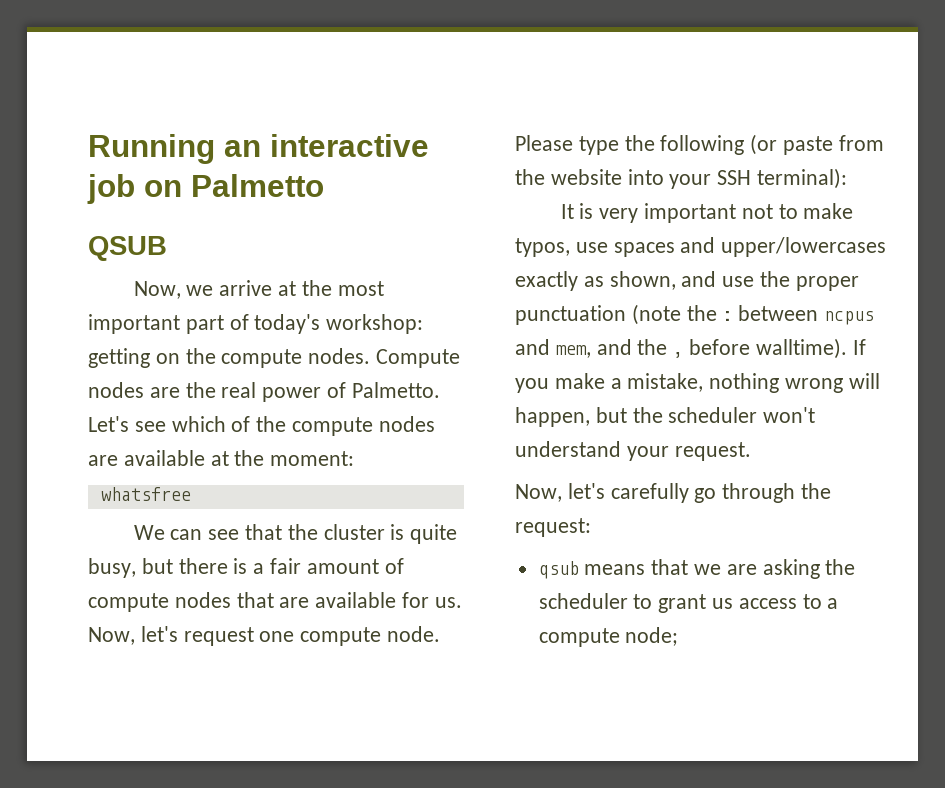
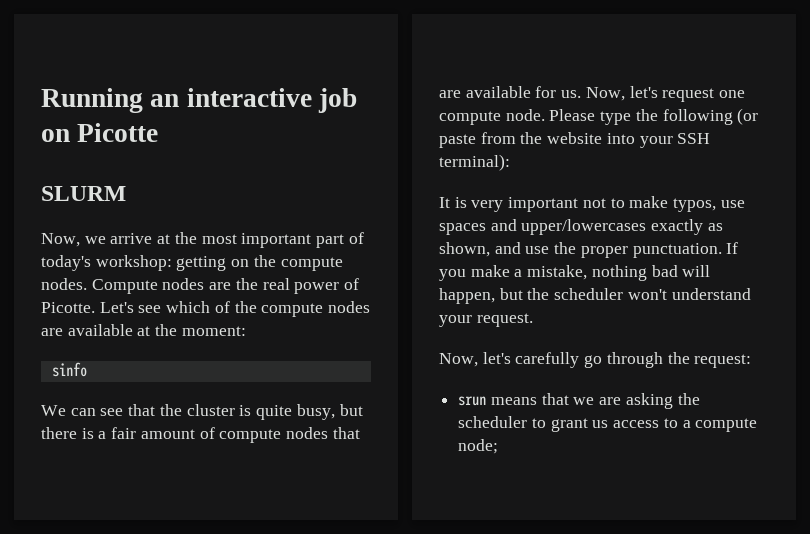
[191,174,324,197] [88,236,167,261] Palmetto // QSUB -> [77,123,159,142] [41,186,126,201] Picotte // SLURM
[351,382,440,398] Palmetto. -> [41,302,95,313] Picotte.
[100,487,191,501] whatsfree -> [51,362,87,377] sinfo
[515,304,875,325] [515,338,847,359] punctuation (note the : between ncpus and mem, and the , before walltime). -> [632,243,722,258] punctuation.
[785,378,844,393] wrong -> [651,265,678,277] bad
[538,561,579,579] qsub -> [458,396,487,406] srun

